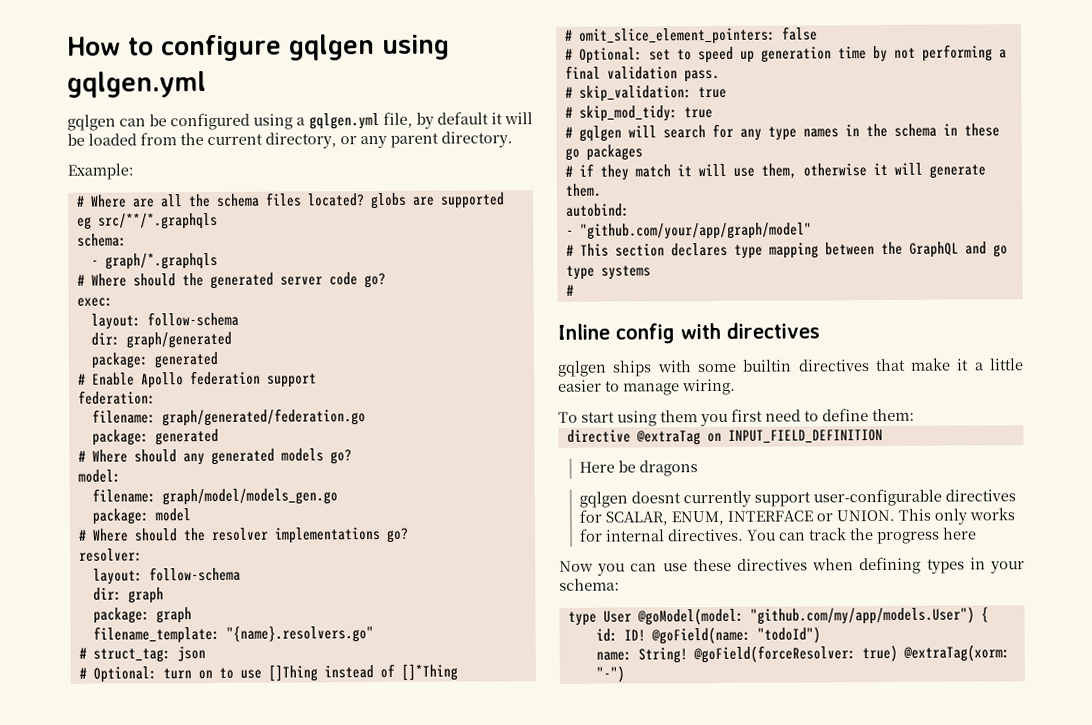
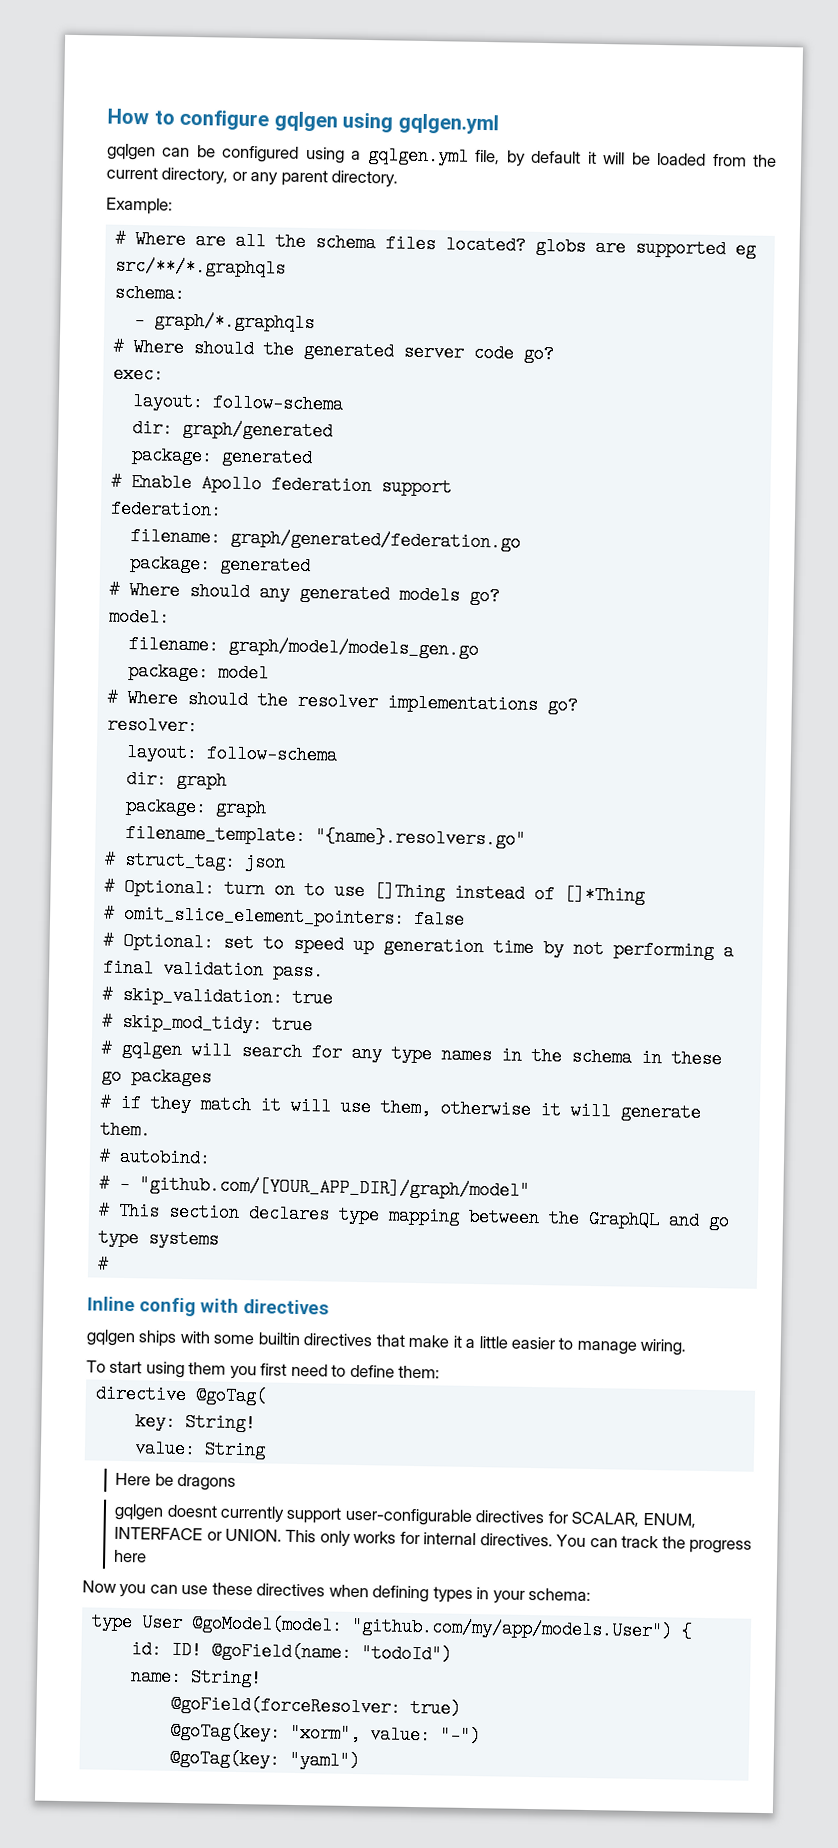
(602, 190) none -> [98,1147,111,1166] #
[565,222,812,240] - "github.com/your/app/graph/model" -> [98,1174,530,1200] # - "github.com/[YOUR_APP_DIR]/graph/model"
[635,429,883,446] @extraTag on INPUT_FIELD_DEFINITION -> [194,1386,267,1406] [134,1412,256,1433] [133,1439,266,1460] @goTag( // key: String! // value: String
(688, 655) none -> (262, 1678) //
[902,644,1010,662] @extraTag(xorm: -> [169,1721,431,1745] // @goTag(key: "xorm", value:
(625, 674) none -> [168,1748,360,1771] // @goTag(key: "yaml")

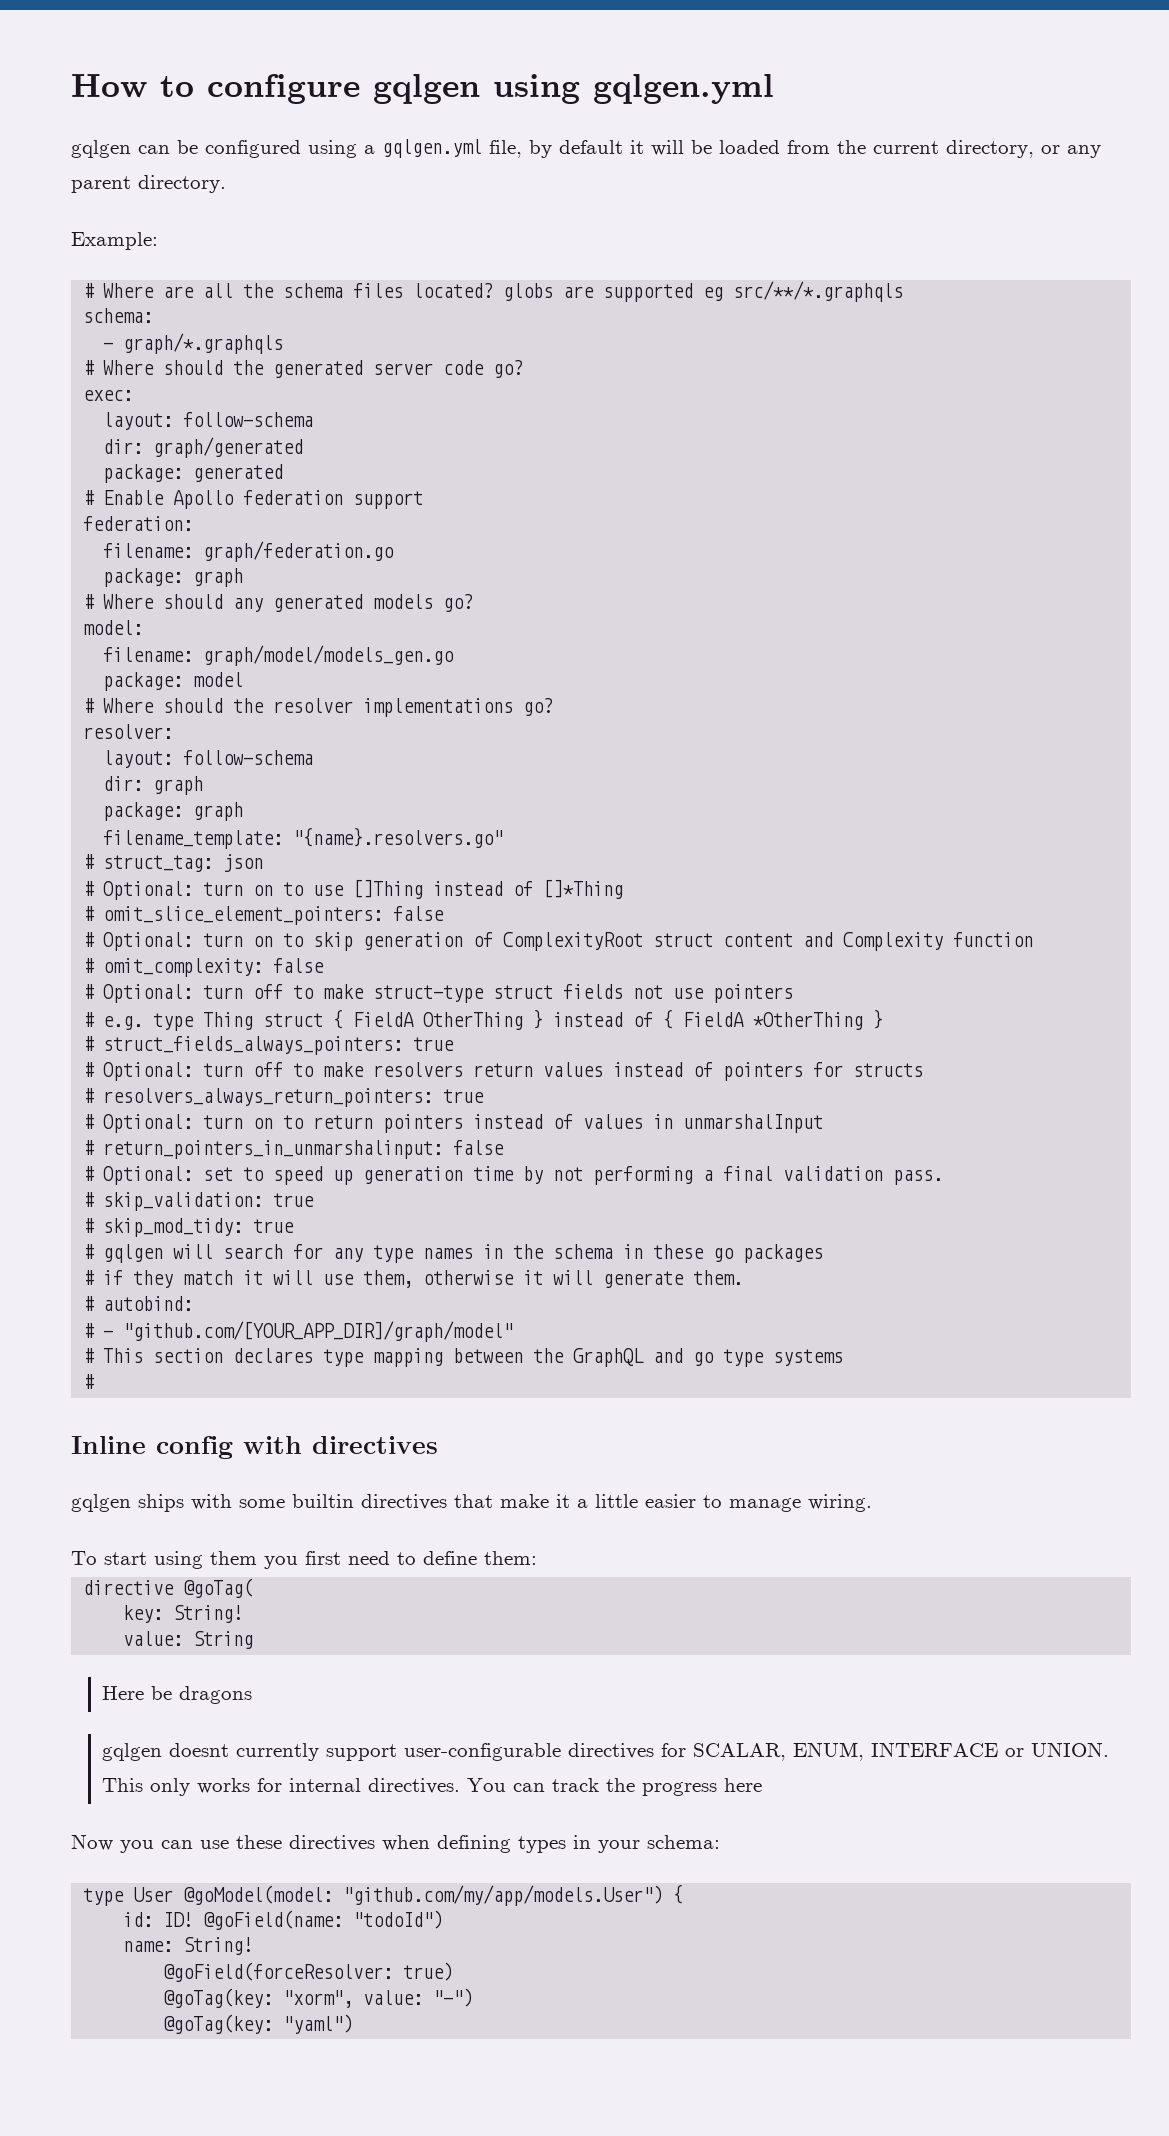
[229,528,521,552] [128,553,311,576] graph/generated/federation.go // package: generated -> [203,541,395,562] [103,568,244,587] graph/federation.go // package: graph
(465, 919) none -> [83,932,1034,951] [83,958,325,977] [83,984,794,1003] [83,1009,884,1031] [83,1036,455,1055] [83,1062,924,1081] [83,1088,485,1107] [83,1114,824,1133] [83,1140,505,1159] // # Optional: turn on to skip generation of ComplexityRoot struct content and Complexity function // # omit_complexity: false // # Optional: turn off to make struct-type struct fields not use pointers // # e.g. type Thing struct { FieldA OtherThing } instead of { FieldA *OtherThing } // # struct_fields_always_pointers: true // # Optional: turn off to make resolvers return values instead of pointers for structs // # resolvers_always_return_pointers: true // # Optional: turn on to return pointers instead of values in unmarshalInput // # return_pointers_in_unmarshalinput: false

